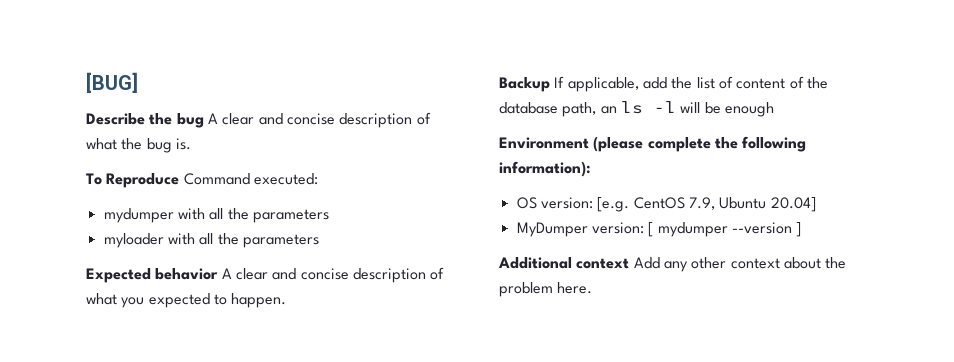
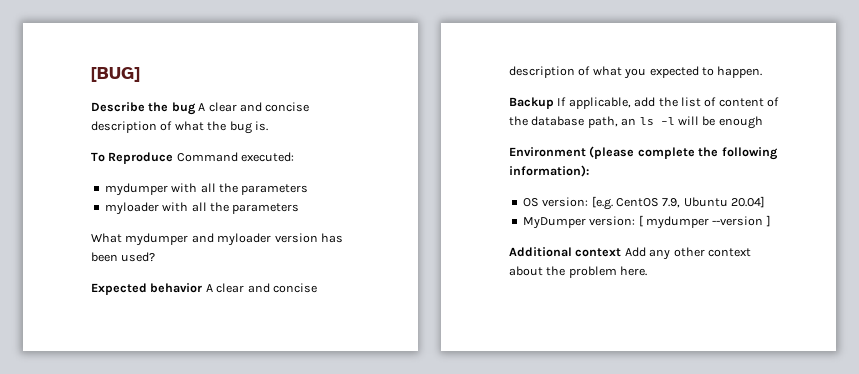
(319, 241) none -> [91,233,343,246] [91,252,156,262] // What mydumper and myloader version has been used?

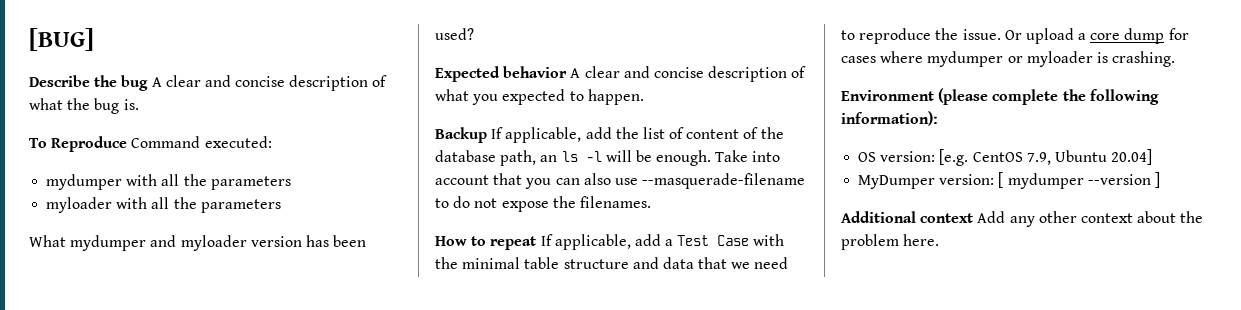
[718,116,763,129] enough -> [656,150,781,166] [435,173,806,189] [435,196,651,212] [435,234,785,250] [435,257,789,269] [841,28,1189,44] [841,51,1176,67] enough. Take into account that you can also use --masquerade-filename to do not expose the filenames. // How to repeat If applicable, add a Test Case with the minimal table structure and data that we need to reproduce the issue. Or upload a core dump for cases where mydumper or myloader is crashing.

